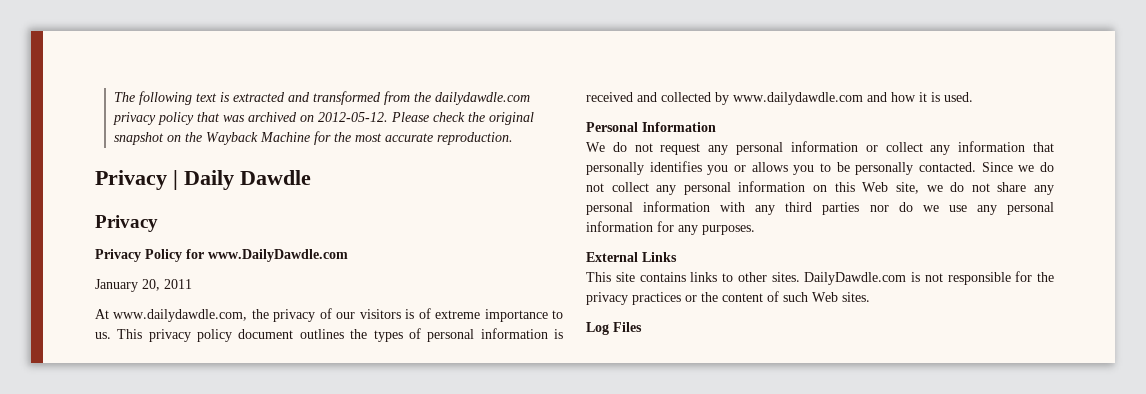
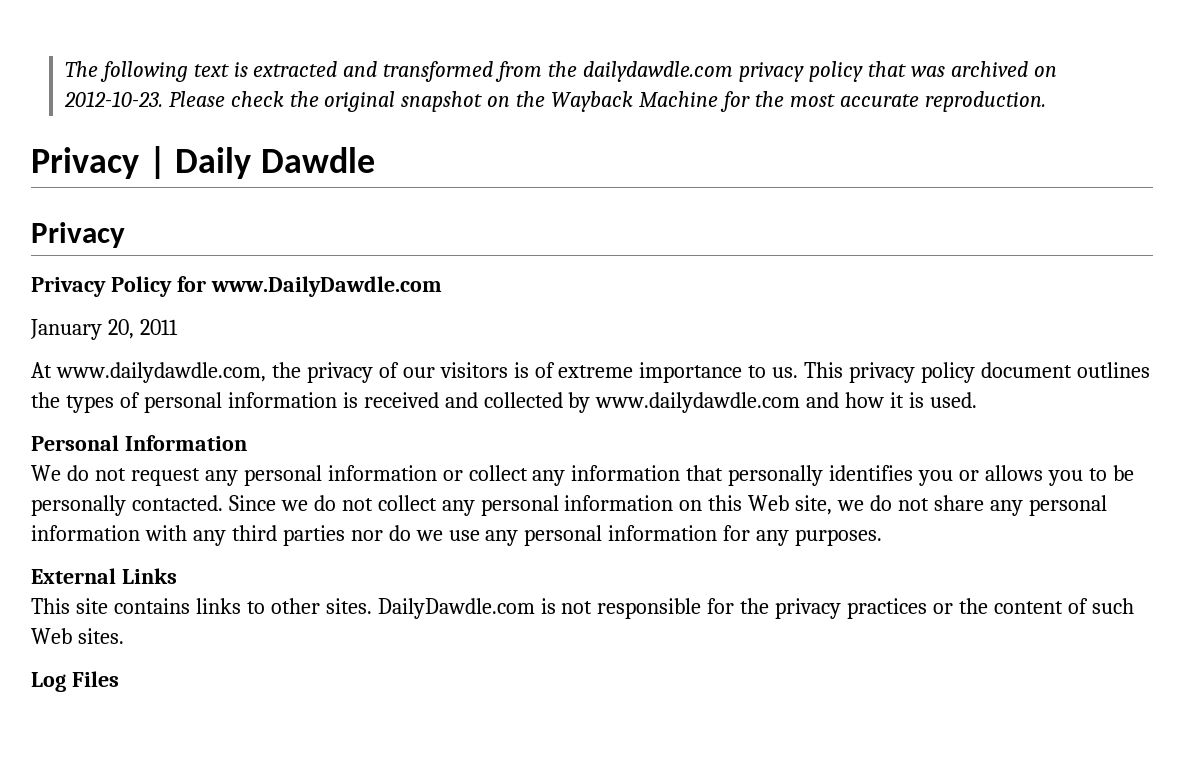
[317,112,388,122] 2012-05-12. -> [63,91,163,107] 2012-10-23.

